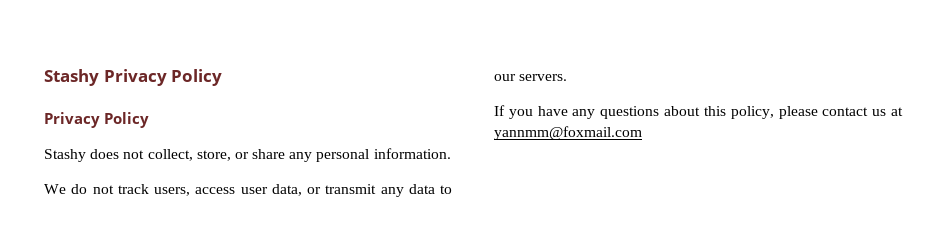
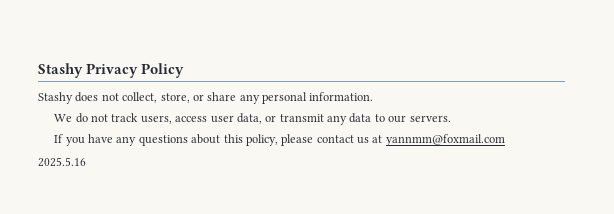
[44,112,150,128] // Privacy Policy -> (185, 70) none
(642, 133) none -> [38,157,86,167] // 2025.5.16

